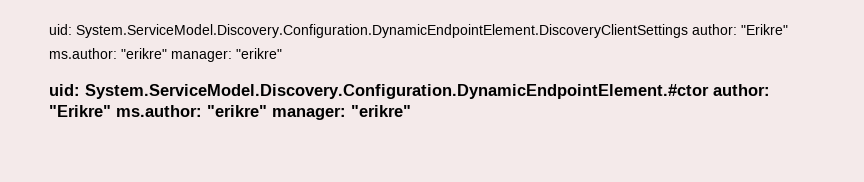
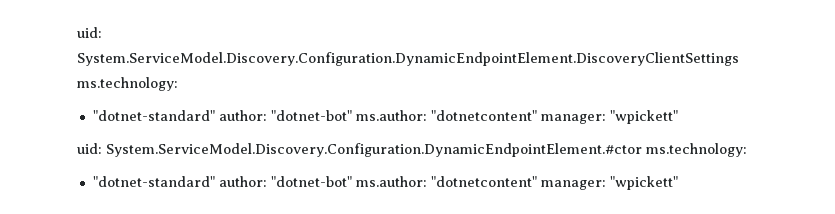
[692,24,788,35] [49,48,282,62] [49,84,770,99] [49,105,411,120] author: "Erikre" ms.author: "erikre" manager: "erikre" // uid: System.ServiceModel.Discovery.Configuration.DynamicEndpointElement.#ctor author: "Erikre" ms.author: "erikre" manager: "erikre" -> [77,77,178,91] [92,110,678,124] [77,143,747,157] [92,176,678,190] ms.technology: // "dotnet-standard" author: "dotnet-bot" ms.author: "dotnetcontent" manager: "wpickett" // uid: System.ServiceModel.Discovery.Configuration.DynamicEndpointElement.#ctor ms.technology: // "dotnet-standard" author: "dotnet-bot" ms.author: "dotnetcontent" manager: "wpickett"

